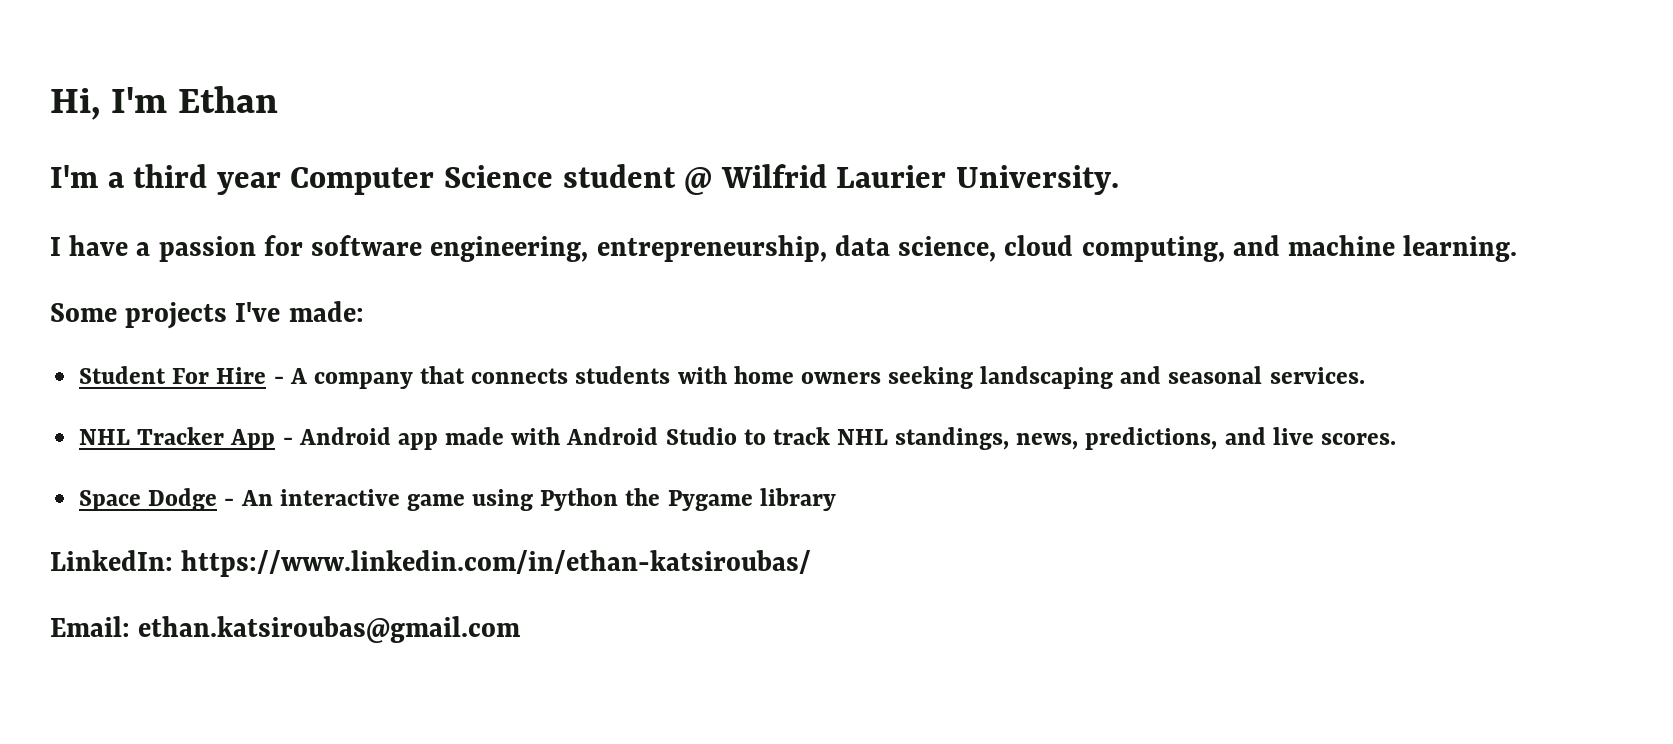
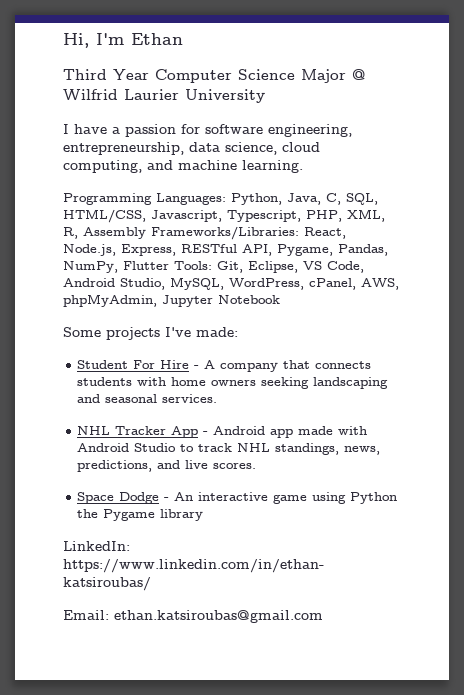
[50,164,281,195] I'm a third year -> [63,69,149,80] Third Year
[562,164,676,188] student -> [301,69,346,83] Major
[955,165,1119,195] University. -> [185,89,265,103] University
(1518, 248) none -> [63,193,378,205] [63,209,385,223] [63,226,346,240] [63,244,388,256] [63,261,364,273] [63,277,399,290] [63,294,280,307] // Programming Languages: Python, Java, C, SQL, HTML/CSS, Javascript, Typescript, PHP, XML, R, Assembly Frameworks/Libraries: React, Node.js, Express, RESTful API, Pygame, Pandas, NumPy, Flutter Tools: Git, Eclipse, VS Code, Android Studio, MySQL, WordPress, cPanel, AWS, phpMyAdmin, Jupyter Notebook

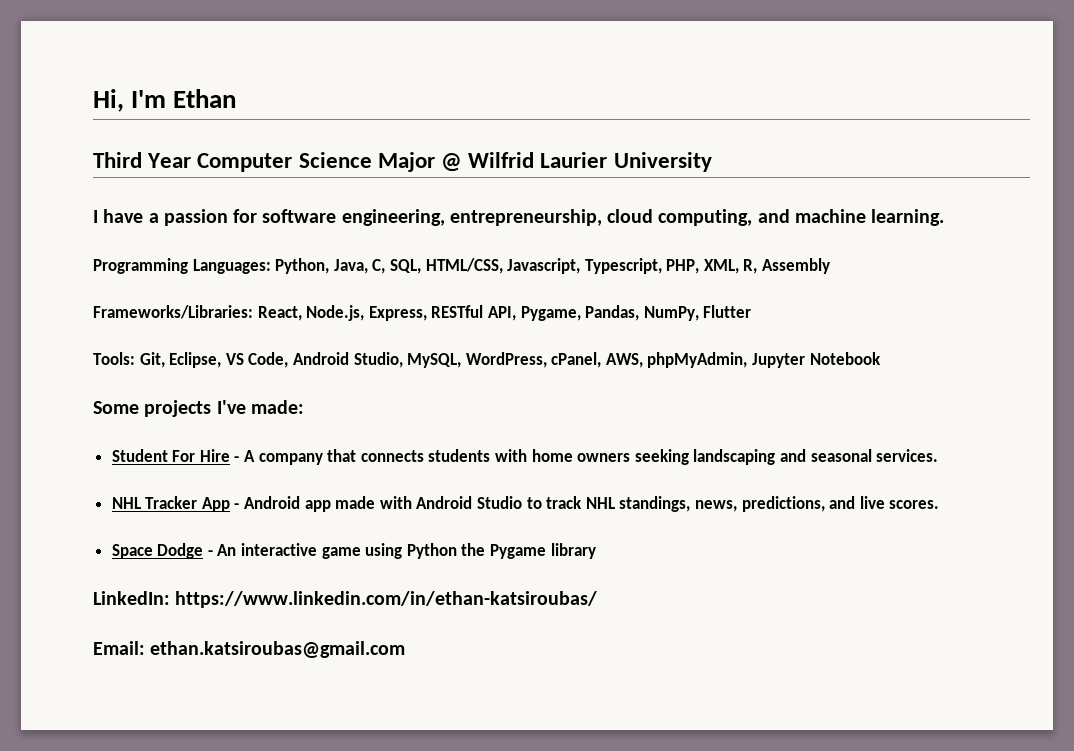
[189,142,277,155] data science, -> (602, 217) none
(146, 233) none -> (831, 266) //
(169, 265) none -> (752, 311) //

